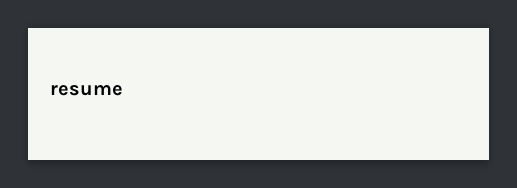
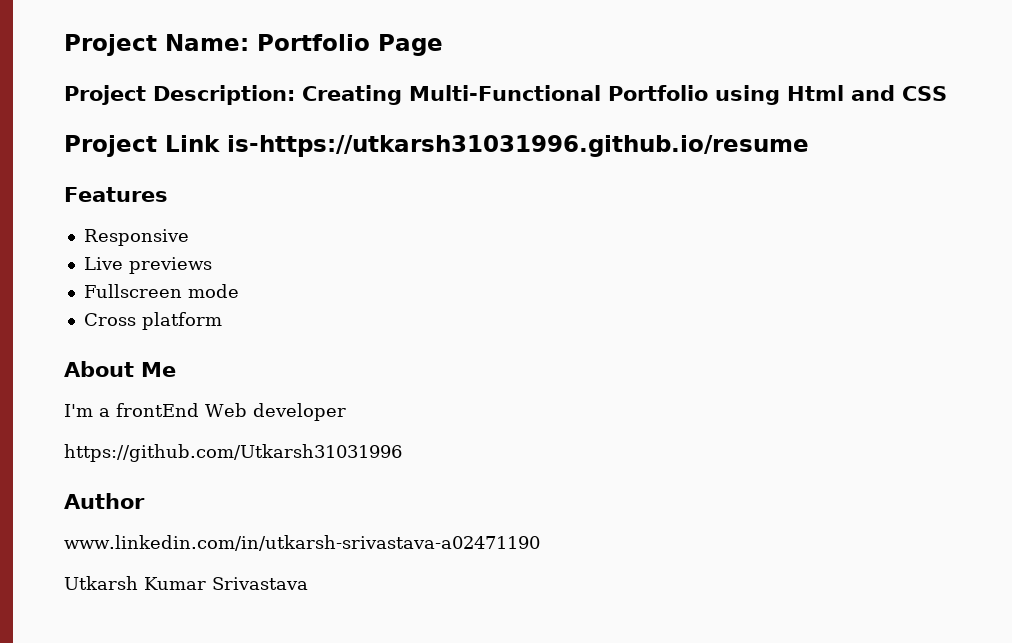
[50,85,123,96] resume -> [64,34,443,56] [64,85,947,105] [64,135,809,157] [64,187,168,202] [83,229,189,246] [83,257,212,274] [83,284,239,298] [83,312,222,330] [64,361,176,377] [64,403,346,421] [64,444,402,462] [64,493,145,509] [64,535,540,551] [64,576,308,590] Project Name: Portfolio Page // Project Description: Creating Multi-Functional Portfolio using Html and CSS // Project Link is-https://utkarsh31031996.github.io/resume // Features // Responsive // Live previews // Fullscreen mode // Cross platform // About Me // I'm a frontEnd Web developer // https://github.com/Utkarsh31031996 // Author // www.linkedin.com/in/utkarsh-srivastava-a02471190 // Utkarsh Kumar Srivastava

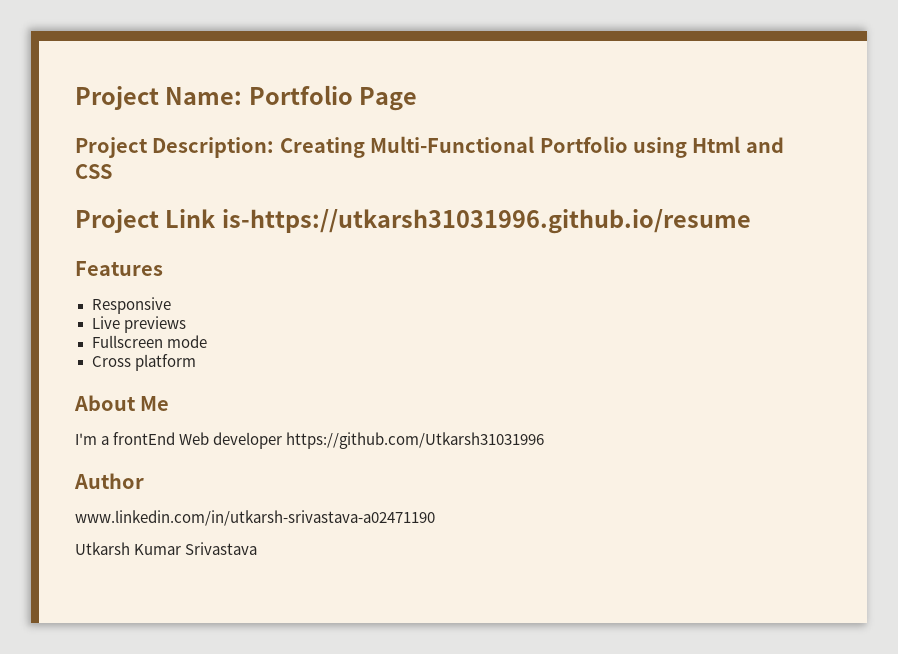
(346, 412) // -> (283, 440) none

